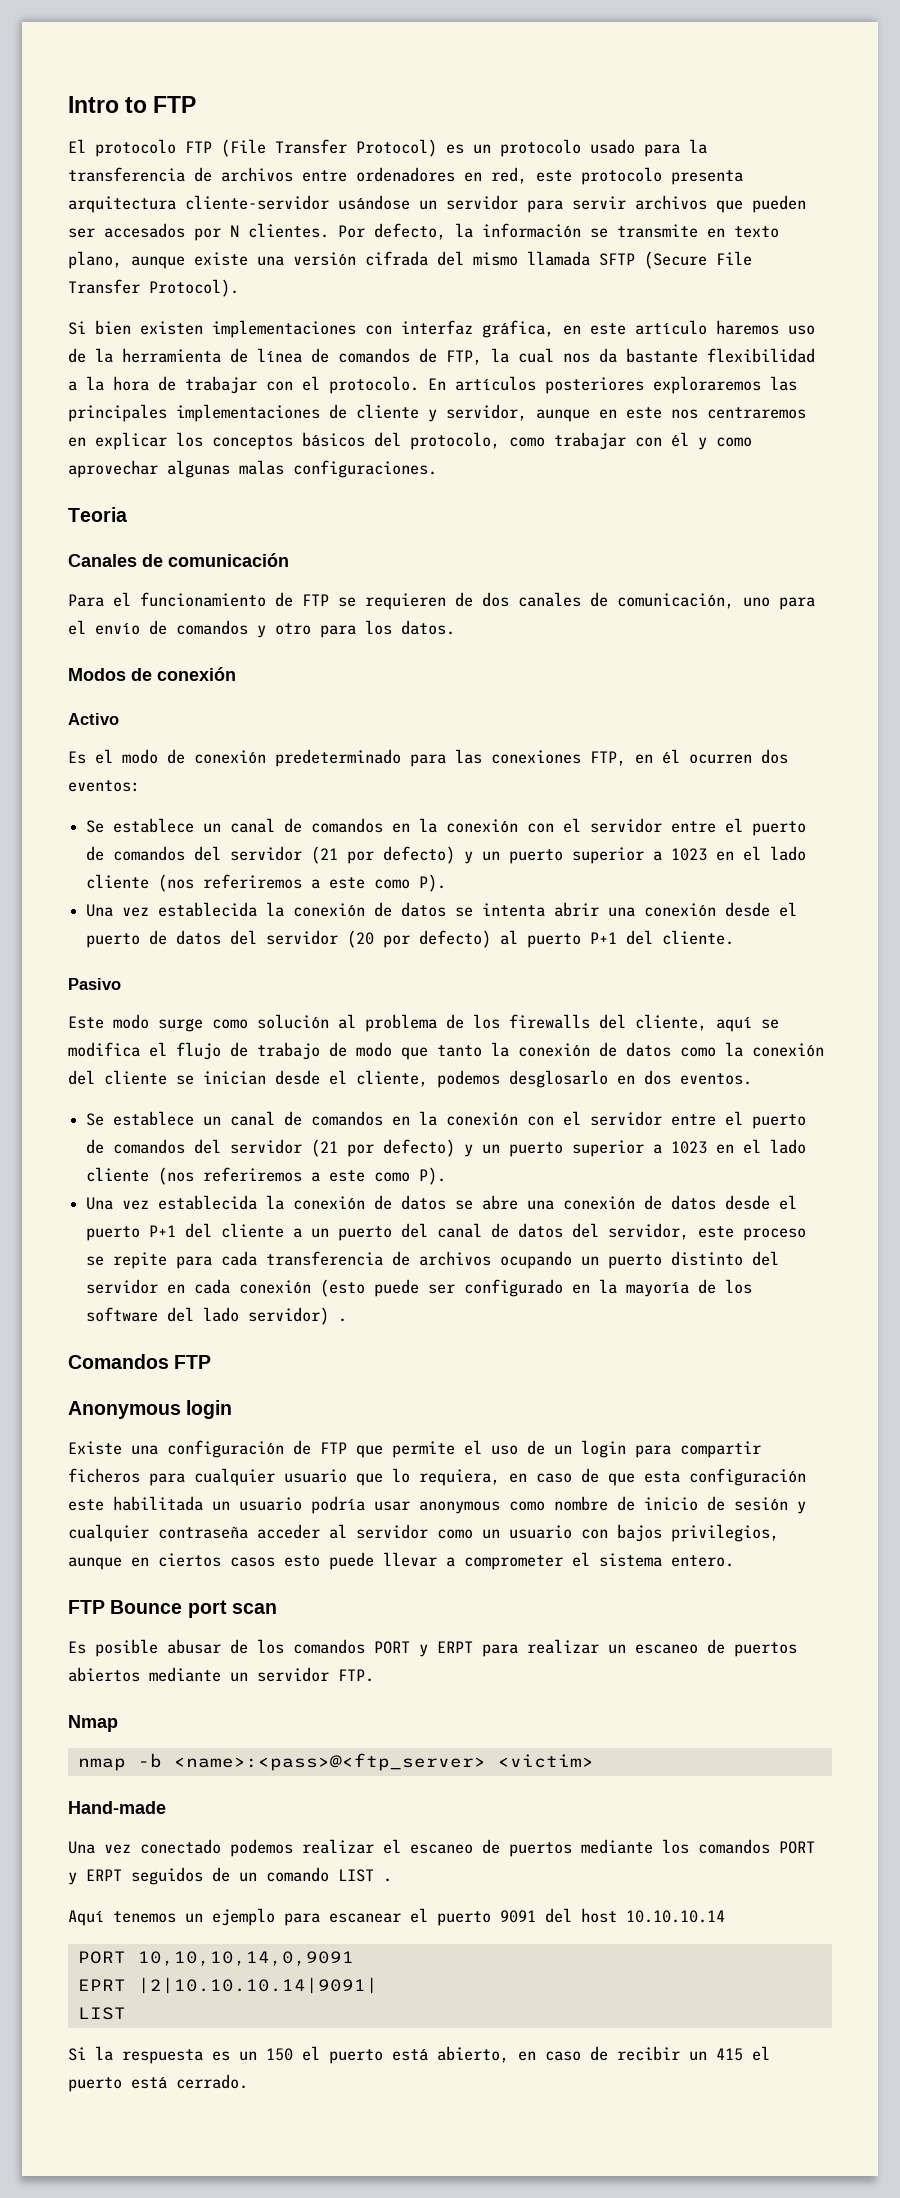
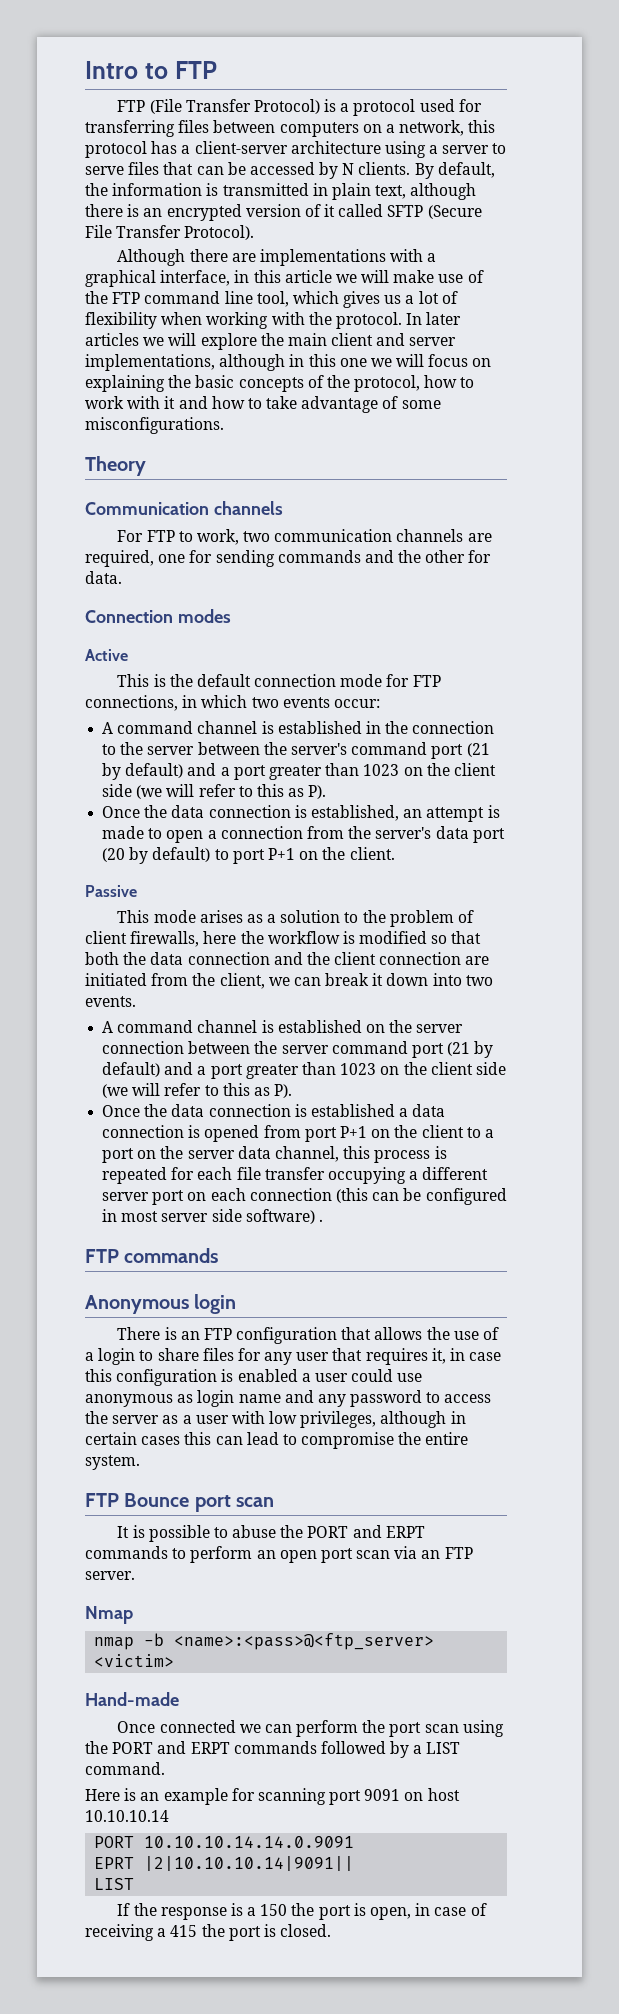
[68,139,176,157] El protocolo -> (217, 70) none
[446,139,707,157] [68,167,743,185] [68,195,806,213] [68,223,779,241] [68,251,590,269] es un protocolo usado para la transferencia de archivos entre ordenadores en red, este protocolo presenta arquitectura cliente-servidor usándose un servidor para servir archivos que pueden ser accesados por N clientes. Por defecto, la información se transmite en texto plano, aunque existe una versión cifrada del mismo llamada -> [324,99,482,116] [85,120,496,137] [85,141,507,158] [85,162,495,179] [85,183,477,200] [85,204,384,221] is a protocol used for transferring files between computers on a network, this protocol has a client-server architecture using a server to serve files that can be accessed by N clients. By default, the information is transmitted in plain text, although there is an encrypted version of it called
[68,320,815,338] [68,348,815,365] [68,376,797,394] [68,404,806,422] [68,432,752,450] [68,460,437,478] [68,507,127,522] [68,553,289,567] [68,592,815,610] [68,620,455,638] [68,667,236,681] [68,713,119,725] [68,749,788,767] [68,780,140,792] [86,818,807,836] [86,846,807,864] [86,874,447,892] [86,902,798,917] [86,930,735,948] [68,978,121,990] [68,1014,779,1032] [68,1042,824,1060] [68,1070,752,1088] [86,1111,807,1129] [86,1139,807,1157] [86,1167,447,1185] [86,1195,798,1210] [86,1223,807,1241] [86,1251,780,1269] [86,1279,753,1297] [86,1307,348,1325] [68,1354,212,1369] Si bien existen implementaciones con interfaz gráfica, en este artículo haremos uso de la herramienta de línea de comandos de FTP, la cual nos da bastante flexibilidad a la hora de trabajar con el protocolo. En artículos posteriores exploraremos las principales implementaciones de cliente y servidor, aunque en este nos centraremos en explicar los conceptos básicos del protocolo, como trabajar con él y como aprovechar algunas malas configuraciones. // Teoria // Canales de comunicación // Para el funcionamiento de FTP se requieren de dos canales de comunicación, uno para el envío de comandos y otro para los datos. // Modos de conexión // Activo // Es el modo de conexión predeterminado para las conexiones FTP, en él ocurren dos eventos: // Se establece un canal de comandos en la conexión con el servidor entre el puerto de comandos del servidor (21 por defecto) y un puerto superior a 1023 en el lado cliente (nos referiremos a este como P). // Una vez establecida la conexión de datos se intenta abrir una conexión desde el puerto de datos del servidor (20 por defecto) al puerto P+1 del cliente. // Pasivo // Este modo surge como solución al problema de los firewalls del cliente, aquí se modifica el flujo de trabajo de modo que tanto la conexión de datos como la conexión del cliente se inician desde el cliente, podemos desglosarlo en dos eventos. // Se establece un canal de comandos en la conexión con el servidor entre el puerto de comandos del servidor (21 por defecto) y un puerto superior a 1023 en el lado cliente (nos referiremos a este como P). // Una vez establecida la conexión de datos se abre una conexión de datos desde el puerto P+1 del cliente a un puerto del canal de datos del servidor, este proceso se repite para cada transferencia de archivos ocupando un puerto distinto del servidor en cada conexión (esto puede ser configurado en la mayoría de los software del lado servidor) . // Comandos FTP -> [117,249,437,266] [85,270,484,287] [85,291,458,308] [85,312,462,329] [85,333,457,350] [85,354,492,371] [85,375,475,392] [85,396,441,413] [85,417,224,434] [85,456,146,476] [85,501,283,515] [117,529,492,545] [85,550,492,567] [85,571,122,584] [85,609,231,623] [85,649,128,661] [117,674,441,687] [85,695,380,711] [102,721,495,734] [102,742,490,759] [102,763,496,780] [102,784,327,799] [102,805,500,822] [102,826,505,843] [102,847,395,864] [85,885,137,897] [117,910,474,927] [85,931,482,947] [85,952,490,965] [85,973,493,989] [85,996,136,1007] [102,1020,464,1033] [102,1041,494,1058] [102,1062,506,1079] [102,1083,293,1098] [102,1104,446,1117] [102,1125,494,1142] [102,1146,447,1163] [102,1167,489,1184] [102,1188,507,1205] [102,1209,323,1224] [85,1248,219,1263] Although there are implementations with a graphical interface, in this article we will make use of the FTP command line tool, which gives us a lot of flexibility when working with the protocol. In later articles we will explore the main client and server implementations, although in this one we will focus on explaining the basic concepts of the protocol, how to work with it and how to take advantage of some misconfigurations. // Theory // Communication channels // For FTP to work, two communication channels are required, one for sending commands and the other for data. // Connection modes // Active // This is the default connection mode for FTP connections, in which two events occur: // A command channel is established in the connection to the server between the server's command port (21 by default) and a port greater than 1023 on the client side (we will refer to this as P). // Once the data connection is established, an attempt is made to open a connection from the server's data port (20 by default) to port P+1 on the client. // Passive // This mode arises as a solution to the problem of client firewalls, here the workflow is modified so that both the data connection and the client connection are initiated from the client, we can break it down into two events. // A command channel is established on the server connection between the server command port (21 by default) and a port greater than 1023 on the client side (we will refer to this as P). // Once the data connection is established a data connection is opened from port P+1 on the client to a port on the server data channel, this process is repeated for each file transfer occupying a different server port on each connection (this can be configured in most server side software) . // FTP commands
[68,1440,761,1458] [68,1468,806,1486] [68,1496,806,1514] [68,1524,779,1542] [68,1552,734,1570] [68,1600,277,1618] [68,1639,797,1657] [68,1667,374,1682] Existe una configuración de FTP que permite el uso de un login para compartir ficheros para cualquier usuario que lo requiera, en caso de que esta configuración este habilitada un usuario podría usar anonymous como nombre de inicio de sesión y cualquier contraseña acceder al servidor como un usuario con bajos privilegios, aunque en ciertos casos esto puede llevar a comprometer el sistema entero. // FTP Bounce port scan // Es posible abusar de los comandos PORT y ERPT para realizar un escaneo de puertos abiertos mediante un servidor FTP. -> [117,1327,499,1344] [85,1348,502,1365] [85,1369,423,1386] [85,1390,492,1407] [85,1411,466,1428] [85,1432,469,1449] [85,1455,140,1470] [85,1493,275,1512] [117,1525,425,1542] [85,1546,473,1563] [85,1571,135,1580] There is an FTP configuration that allows the use of a login to share files for any user that requires it, in case this configuration is enabled a user could use anonymous as login name and any password to access the server as a user with low privileges, although in certain cases this can lead to compromise the entire system. // FTP Bounce port scan // It is possible to abuse the PORT and ERPT commands to perform an open port scan via an FTP server.
[68,1839,815,1857] [68,1867,392,1885] [68,1908,572,1926] Una vez conectado podemos realizar el escaneo de puertos mediante los comandos PORT y ERPT seguidos de un comando LIST . // Aquí tenemos un ejemplo para escanear el puerto 9091 del -> [117,1720,504,1737] [85,1741,461,1758] [85,1762,165,1775] [85,1788,424,1805] Once connected we can perform the port scan using the PORT and ERPT commands followed by a LIST command. // Here is an example for scanning port 9091 on
[137,1951,354,1966] 10,10,10,14,0,9091 -> [144,1836,355,1848] 10.10.10.14.14.0.9091
[137,1977,378,1994] |2|10.10.10.14|9091| -> [144,1856,355,1871] |2|10.10.10.14|9091||
[68,2046,770,2064] [68,2074,248,2092] Si la respuesta es un 150 el puerto está abierto, en caso de recibir un 415 el puerto está cerrado. -> [117,1903,487,1920] [85,1924,332,1941] If the response is a 150 the port is open, in case of receiving a 415 the port is closed.

